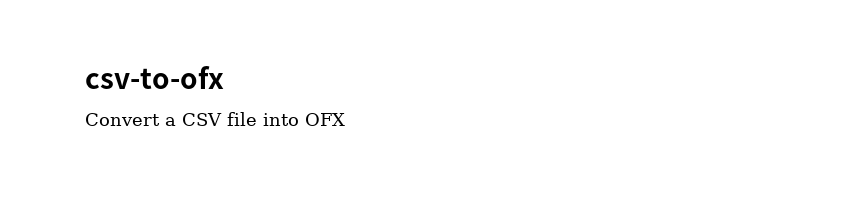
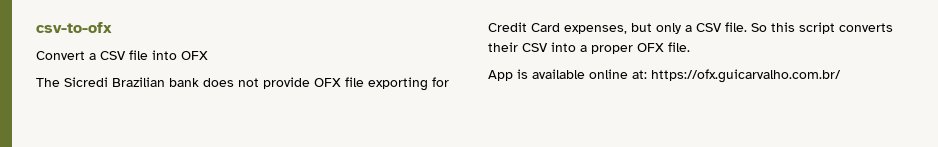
(345, 119) none -> [36,77,449,91] [488,22,893,34] [488,42,690,54] [488,69,841,83] // The Sicredi Brazilian bank does not provide OFX file exporting for Credit Card expenses, but only a CSV file. So this script converts their CSV into a proper OFX file. // App is available online at: https://ofx.guicarvalho.com.br/

